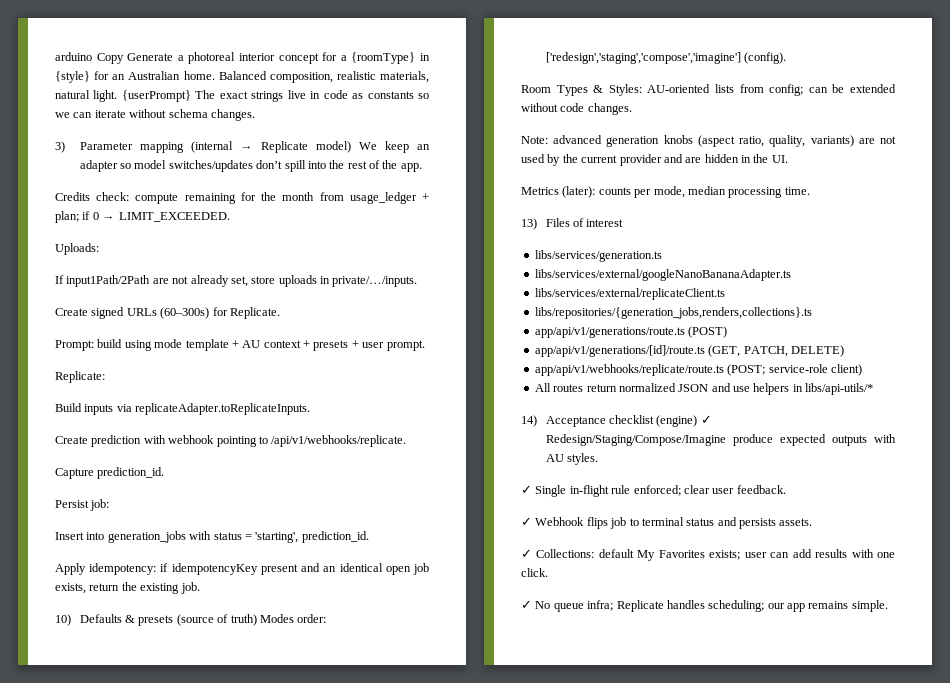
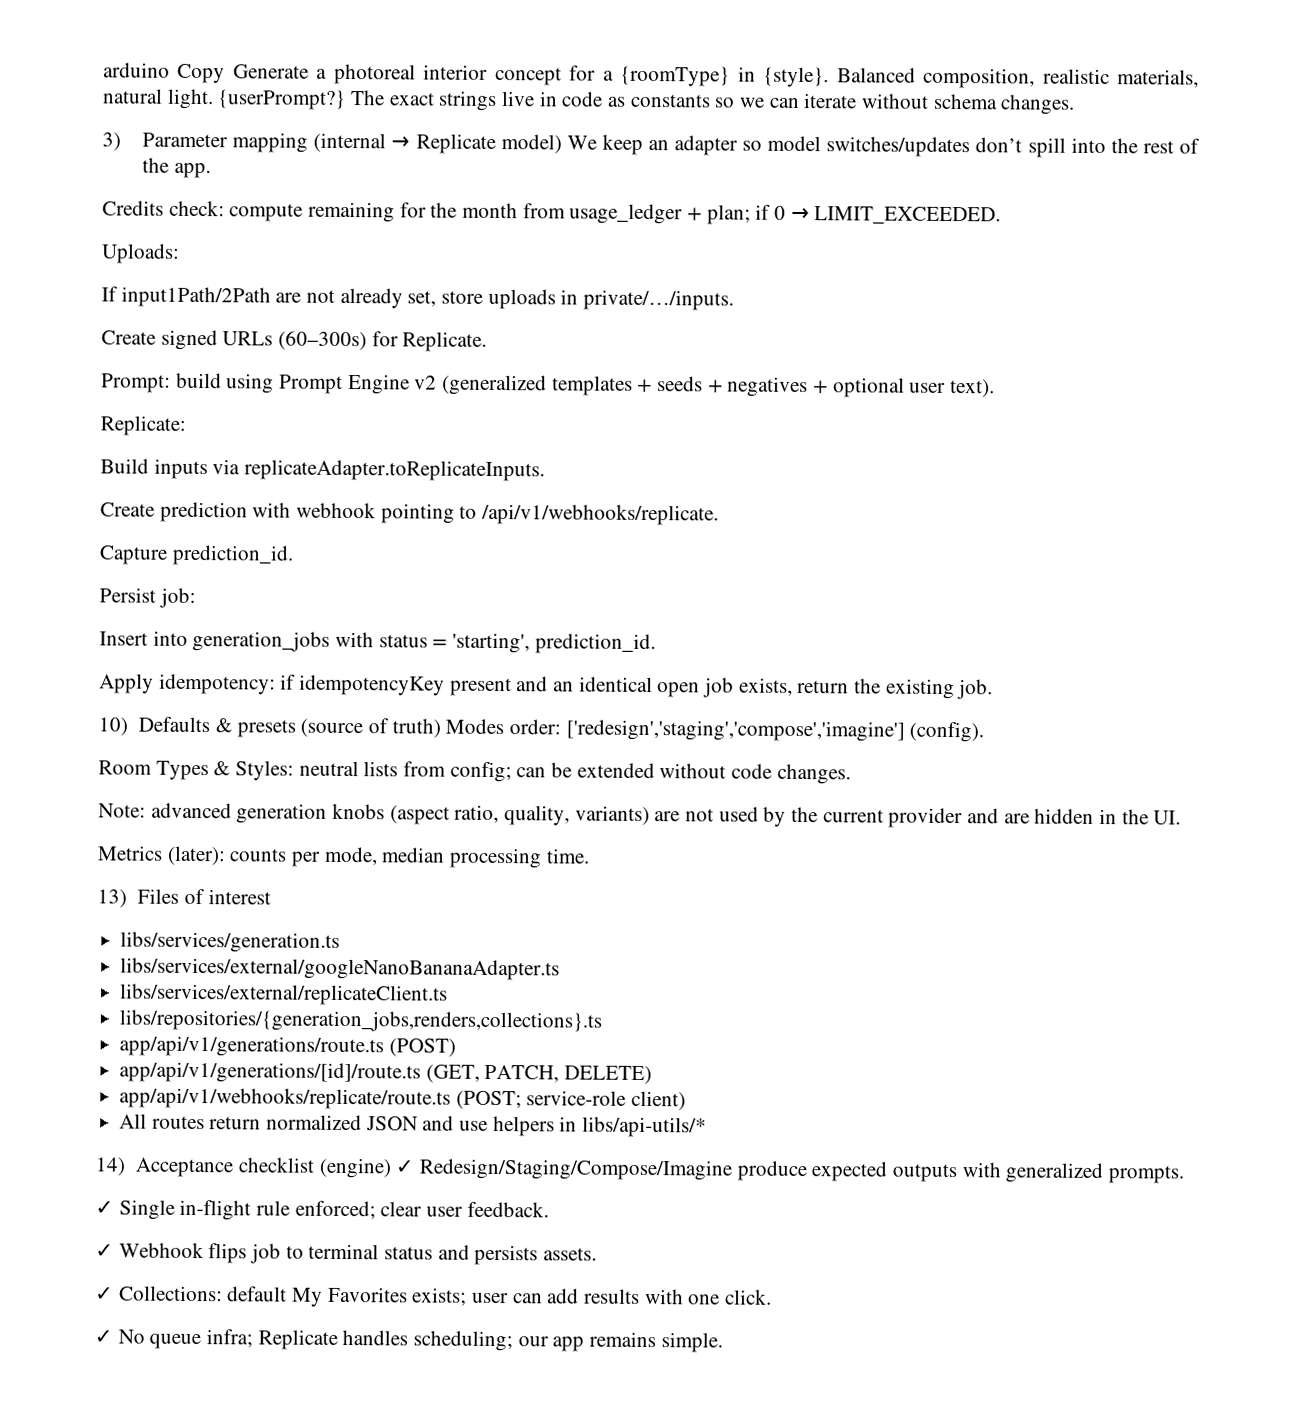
[55,71,215,83] {style} for an Australian home. -> [763,66,830,88] {style}.
[121,90,191,102] {userPrompt} -> [217,89,347,110] {userPrompt?}
[154,339,425,351] mode template + AU context + presets + user prompt. -> [279,374,996,398] Prompt Engine v2 (generalized templates + seeds + negatives + optional user text).
[647,84,711,93] AU‑oriented -> [298,760,359,777] neutral
[545,453,599,465] AU styles. -> [1005,1162,1184,1184] generalized prompts.

